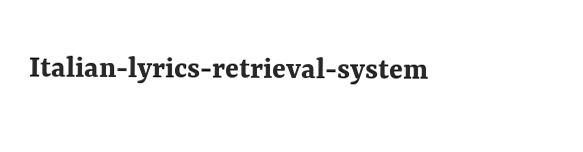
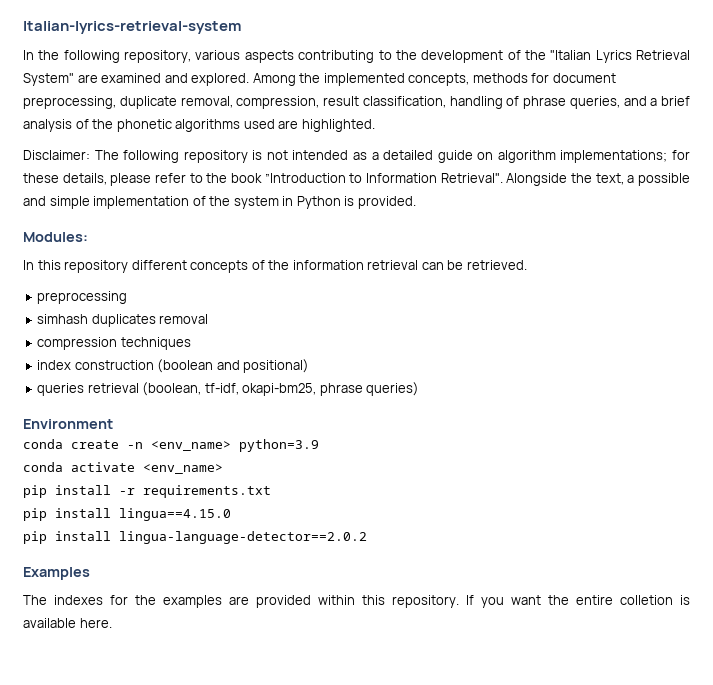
(429, 70) none -> [23,50,690,63] [23,73,616,86] [23,96,690,109] [23,119,375,132] [23,150,690,163] [23,173,690,186] [23,196,416,209] [23,232,88,242] [23,260,527,273] [37,291,128,304] [37,314,209,327] [37,337,191,350] [37,359,310,373] [37,382,420,396] [23,419,113,429] [23,439,319,452] [23,462,223,474] [23,485,271,498] [23,508,231,521] [23,531,367,544] [23,567,90,580] [23,595,690,608] [23,618,112,628] // In the following repository, various aspects contributing to the development of the "Italian Lyrics Retrieval System" are examined and explored. Among the implemented concepts, methods for document preprocessing, duplicate removal, compression, result classification, handling of phrase queries, and a brief analysis of the phonetic algorithms used are highlighted. // Disclaimer: The following repository is not intended as a detailed guide on algorithm implementations; for these details, please refer to the book ”Introduction to Information Retrieval". Alongside the text, a possible and simple implementation of the system in Python is provided. // Modules: // In this repository different concepts of the information retrieval can be retrieved. // preprocessing // simhash duplicates removal // compression techniques // index construction (boolean and positional) // queries retrieval (boolean, tf-idf, okapi-bm25, phrase queries) // Environment // conda create -n <env_name> python=3.9 // conda activate <env_name> // pip install -r requirements.txt // pip install lingua==4.15.0 // pip install lingua-language-detector==2.0.2 // Examples // The indexes for the examples are provided within this repository. If you want the entire colletion is available here.

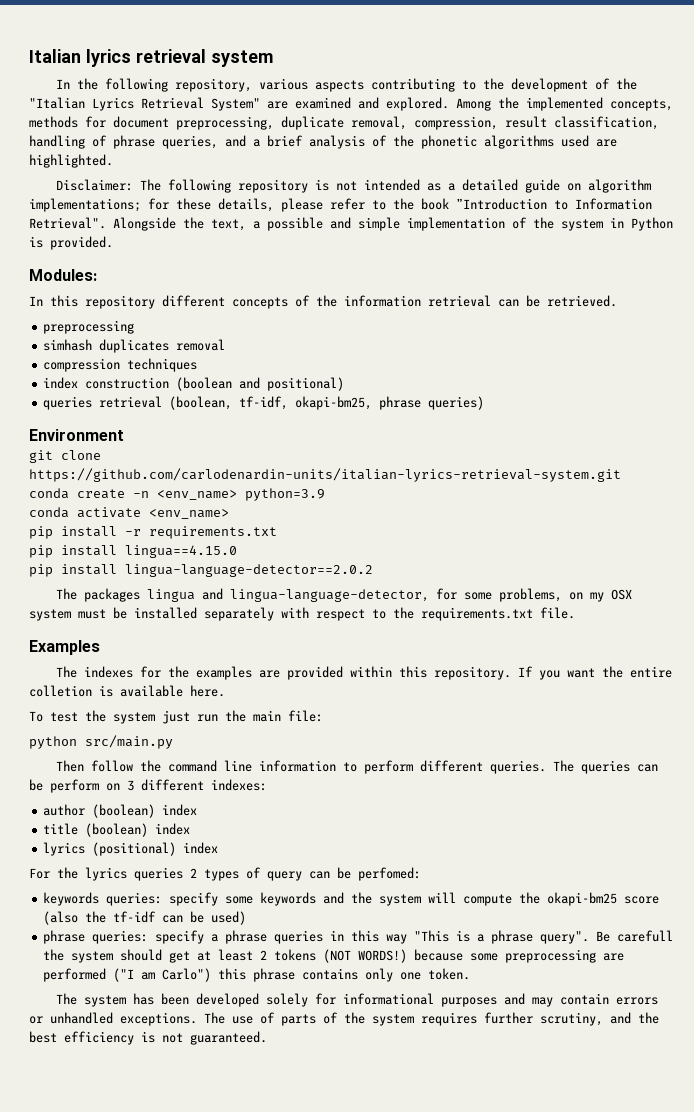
[23,21,241,34] Italian-lyrics-retrieval-system -> [29,49,273,67] Italian lyrics retrieval system
(113, 424) none -> [29,450,101,463] [29,468,621,482] // git clone https://github.com/carlodenardin-units/italian-lyrics-retrieval-system.git
(367, 537) none -> [55,588,632,602] [29,607,575,621] // The packages lingua and lingua-language-detector, for some problems, on my OSX system must be installed separately with respect to the requirements.txt file.
(112, 623) none -> [29,710,323,724] [29,735,173,749] [55,760,658,774] [29,779,267,793] [43,804,198,818] [43,823,191,837] [43,842,219,856] [29,867,421,881] [43,892,660,906] [43,911,247,925] [43,930,674,944] [43,949,625,963] [43,968,471,982] [55,993,658,1007] [29,1012,659,1026] [29,1031,267,1045] // To test the system just run the main file: // python src/main.py // Then follow the command line information to perform different queries. The queries can be perform on 3 different indexes: // author (boolean) index // title (boolean) index // lyrics (positional) index // For the lyrics queries 2 types of query can be perfomed: // keywords queries: specify some keywords and the system will compute the okapi-bm25 score (also the tf-idf can be used) // phrase queries: specify a phrase queries in this way "This is a phrase query". Be carefull the system should get at least 2 tokens (NOT WORDS!) because some preprocessing are performed ("I am Carlo") this phrase contains only one token. // The system has been developed solely for informational purposes and may contain errors or unhandled exceptions. The use of parts of the system requires further scrutiny, and the best efficiency is not guaranteed.

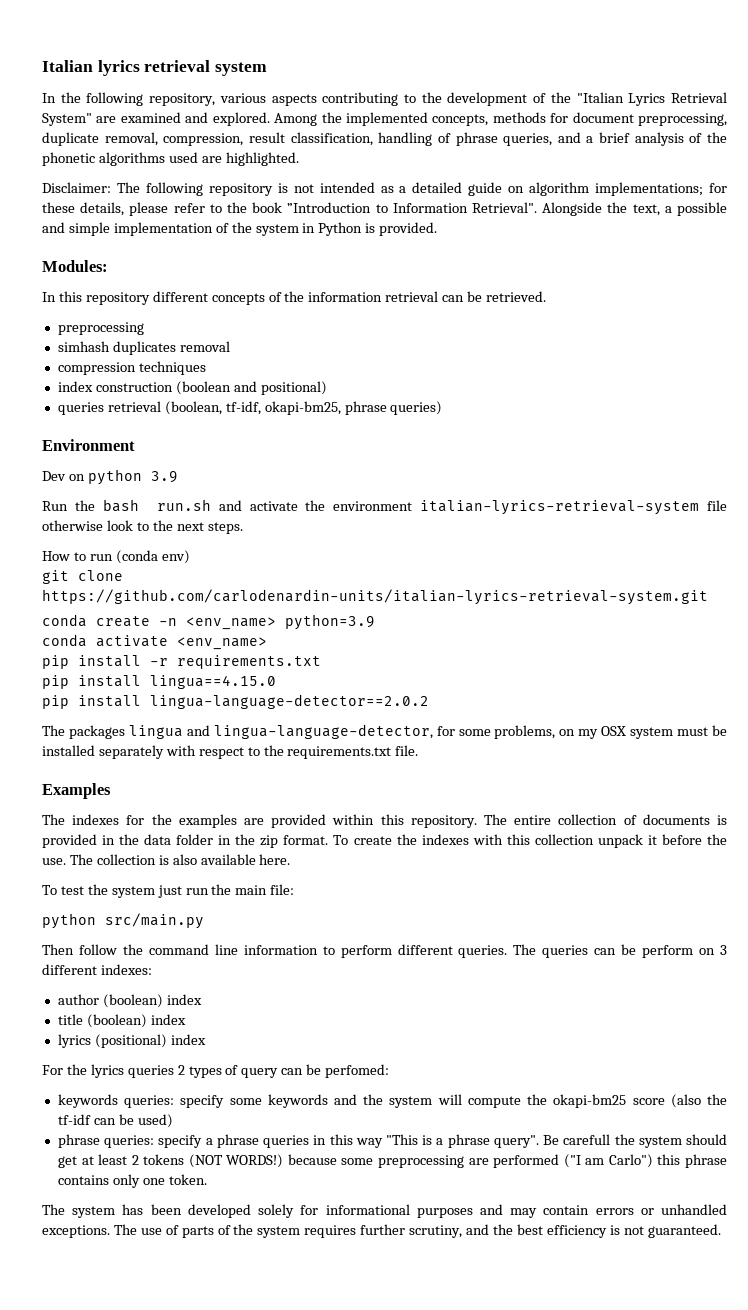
(124, 435) none -> [42,469,178,485] [42,499,727,515] [42,520,243,534] [42,550,190,564] // Dev on python 3.9 // Run the bash run.sh and activate the environment italian-lyrics-retrieval-system file otherwise look to the next steps. // How to run (conda env)
[517,666,672,680] [29,685,113,697] If you want the entire colletion is -> [483,814,728,825] [42,834,727,848] [42,854,197,865] The entire collection of documents is provided in the data folder in the zip format. To create the indexes with this collection unpack it before the use. The collection is also

